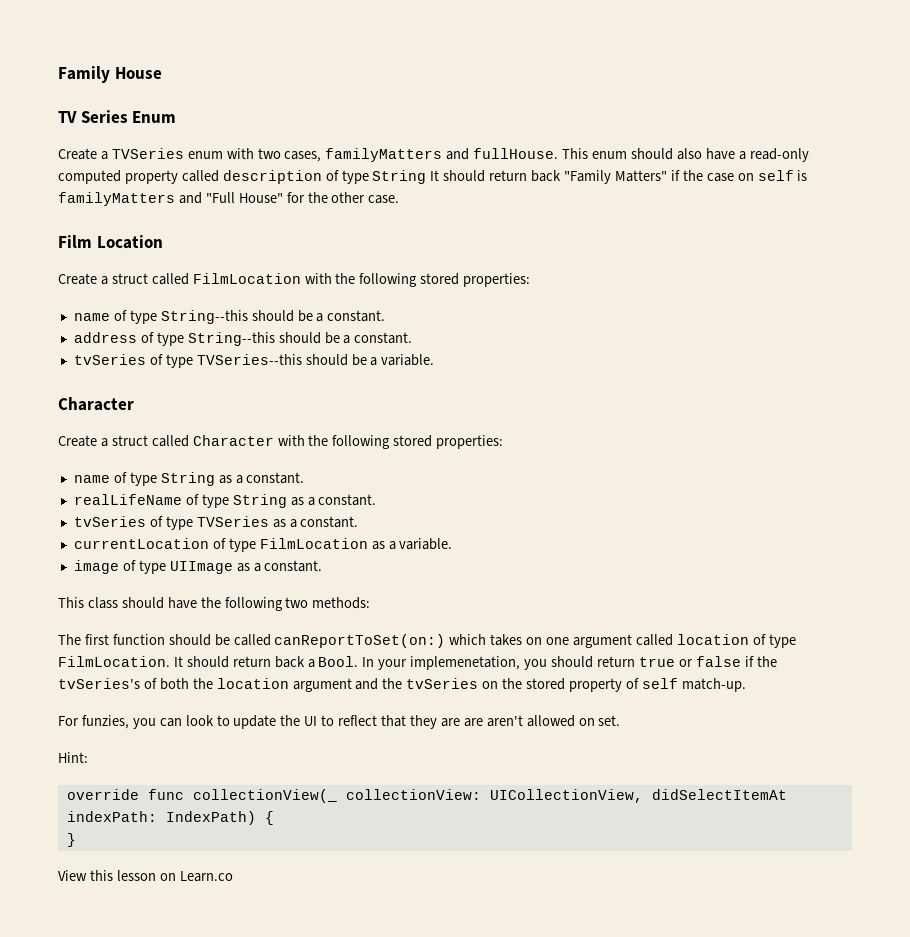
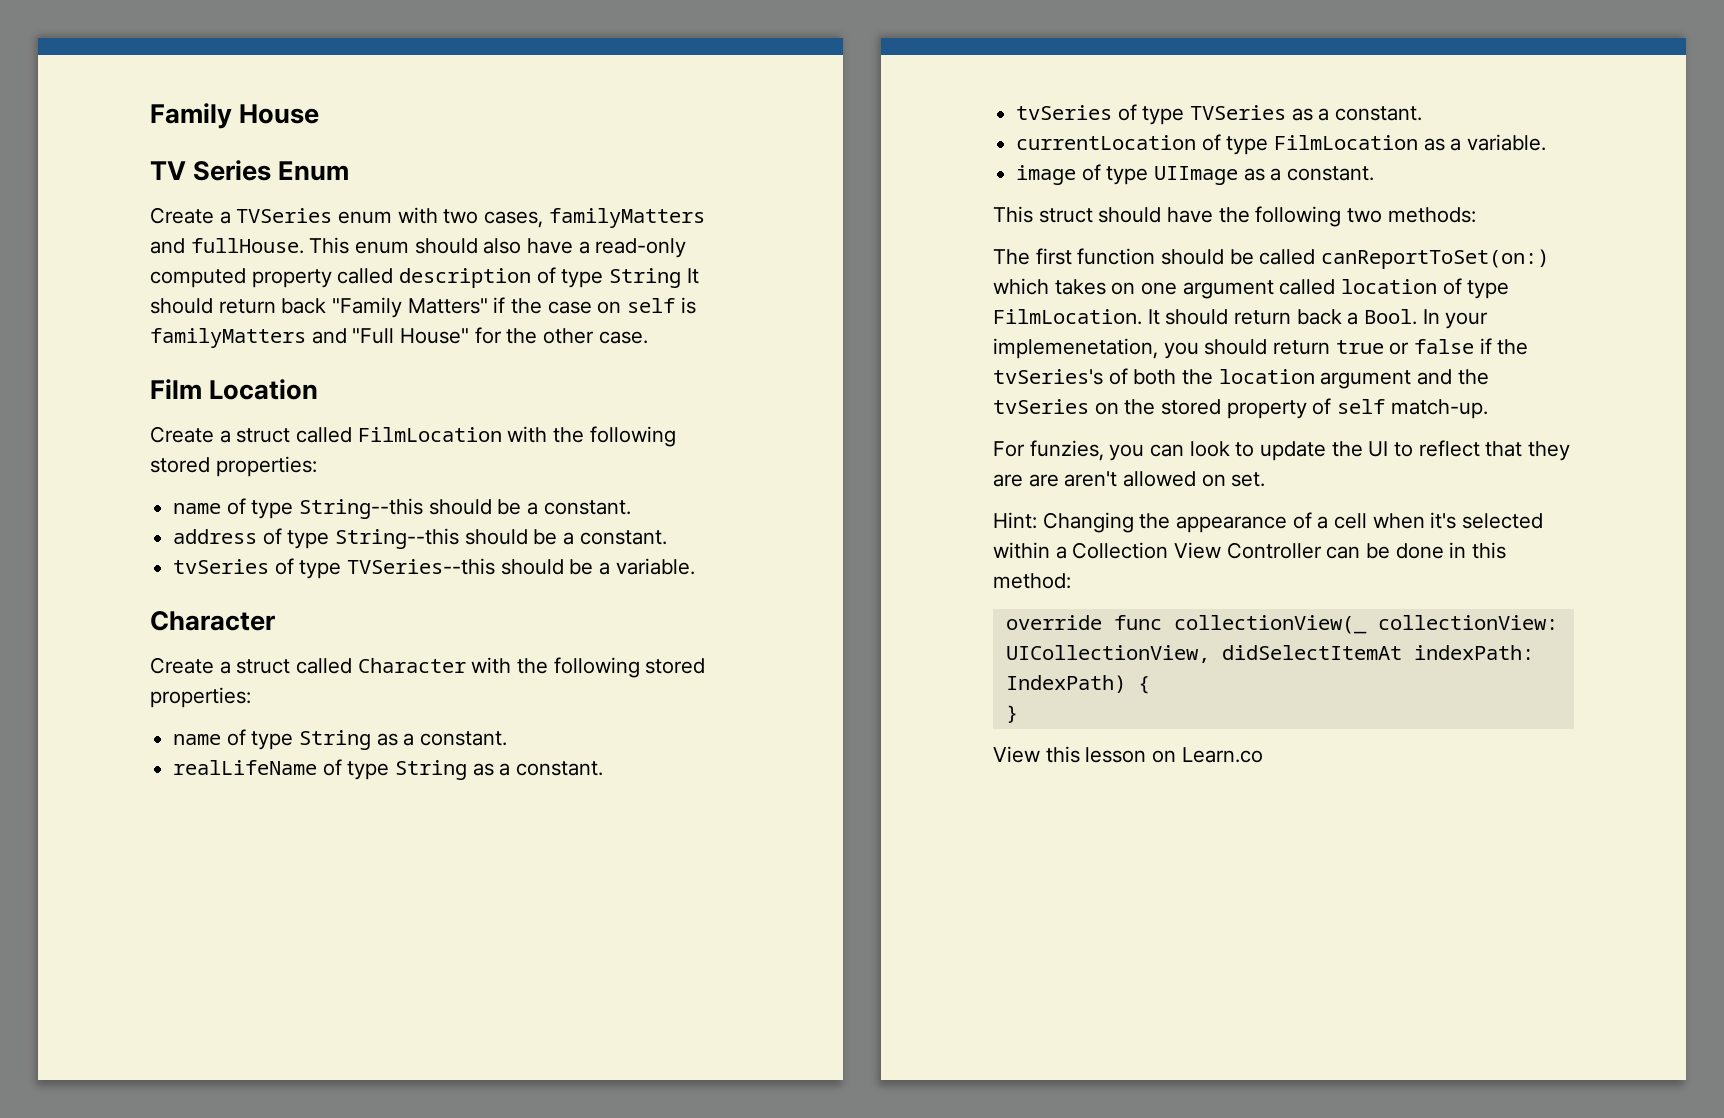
[87,597,118,609] class -> [1038,208,1093,223] struct
(88, 757) none -> [1042,512,1544,533] [993,542,1507,559] [993,573,1071,589] Changing the appearance of a cell when it's selected within a Collection View Controller can be done in this method:

